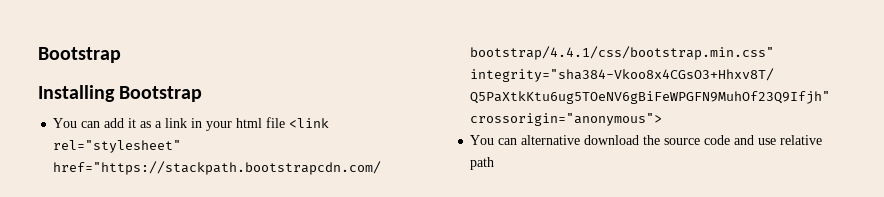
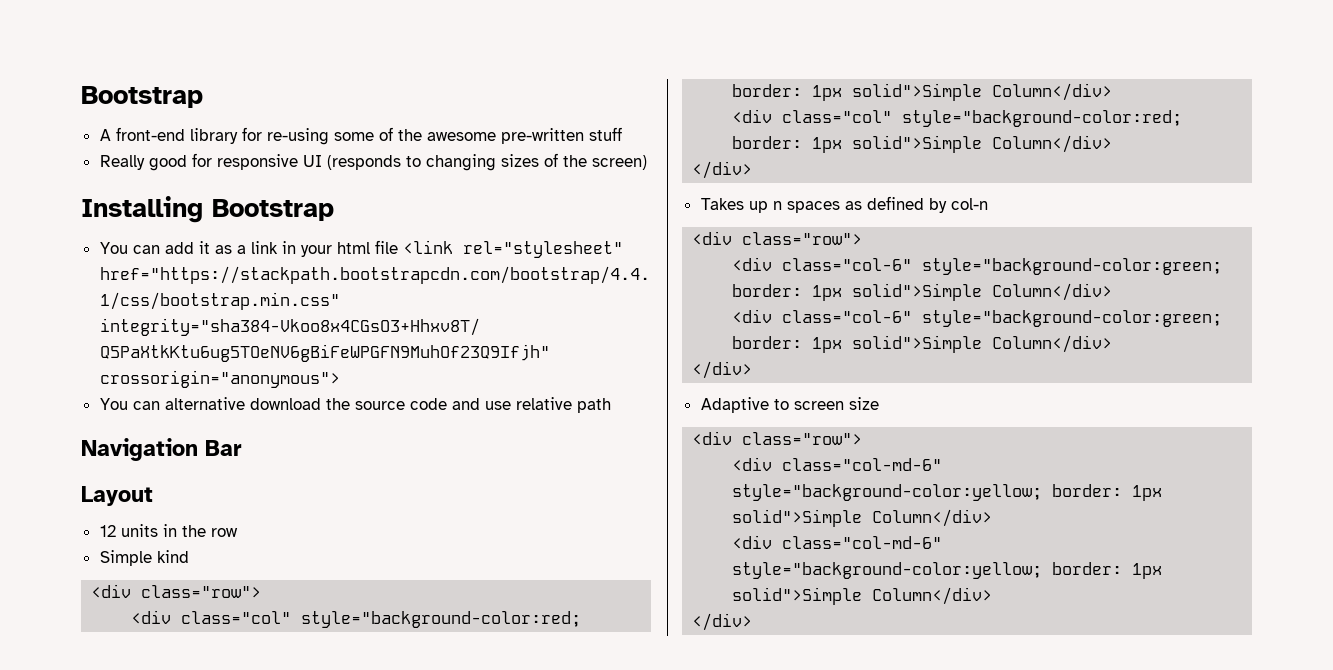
[38,47,121,63] Bootstrap -> [81,86,203,108] [99,127,622,145] [99,153,647,171] Bootstrap // A front-end library for re-using some of the awesome pre-written stuff // Really good for responsive UI (responds to changing sizes of the screen)
(495, 163) none -> [81,438,242,461] [81,486,153,506] [99,524,238,537] [99,550,189,566] [91,584,262,598] [131,610,582,628] [732,83,1113,101] [732,109,1183,127] [732,135,1113,153] [692,161,753,179] [700,196,988,213] [692,231,863,245] [732,257,1223,275] [732,283,1113,301] [732,309,1223,327] [732,335,1113,353] [692,361,753,379] [700,397,879,413] [692,431,863,445] [732,457,943,471] [732,484,1163,501] [732,509,993,527] [732,535,943,549] [732,562,1163,579] [732,587,993,605] [692,613,753,631] // Navigation Bar // Layout // 12 units in the row // Simple kind // <div class="row"> // <div class="col" style="background-color:red; border: 1px solid">Simple Column</div> // <div class="col" style="background-color:red; border: 1px solid">Simple Column</div> // </div> // Takes up n spaces as defined by col-n // <div class="row"> // <div class="col-6" style="background-color:green; border: 1px solid">Simple Column</div> // <div class="col-6" style="background-color:green; border: 1px solid">Simple Column</div> // </div> // Adaptive to screen size // <div class="row"> // <div class="col-md-6" style="background-color:yellow; border: 1px solid">Simple Column</div> // <div class="col-md-6" style="background-color:yellow; border: 1px solid">Simple Column</div> // </div>

